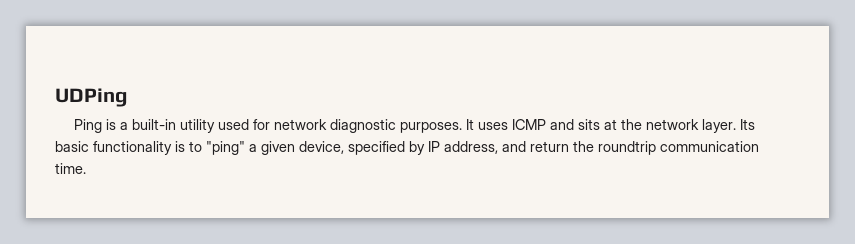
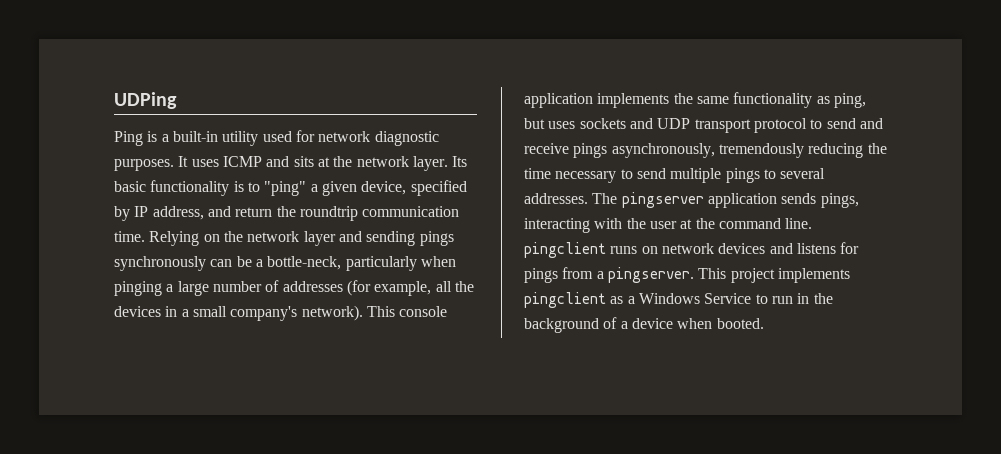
(86, 168) none -> [149,231,454,246] [114,256,456,271] [114,280,474,296] [114,305,448,321] [524,92,866,108] [524,118,883,133] [524,143,887,158] [524,168,826,183] [524,192,859,208] [524,218,813,233] [524,242,860,258] [524,267,850,283] [524,292,833,308] [524,317,764,333] Relying on the network layer and sending pings synchronously can be a bottle-neck, particularly when pinging a large number of addresses (for example, all the devices in a small company's network). This console application implements the same functionality as ping, but uses sockets and UDP transport protocol to send and receive pings asynchronously, tremendously reducing the time necessary to send multiple pings to several addresses. The pingserver application sends pings, interacting with the user at the command line. pingclient runs on network devices and listens for pings from a pingserver. This project implements pingclient as a Windows Service to run in the background of a device when booted.

